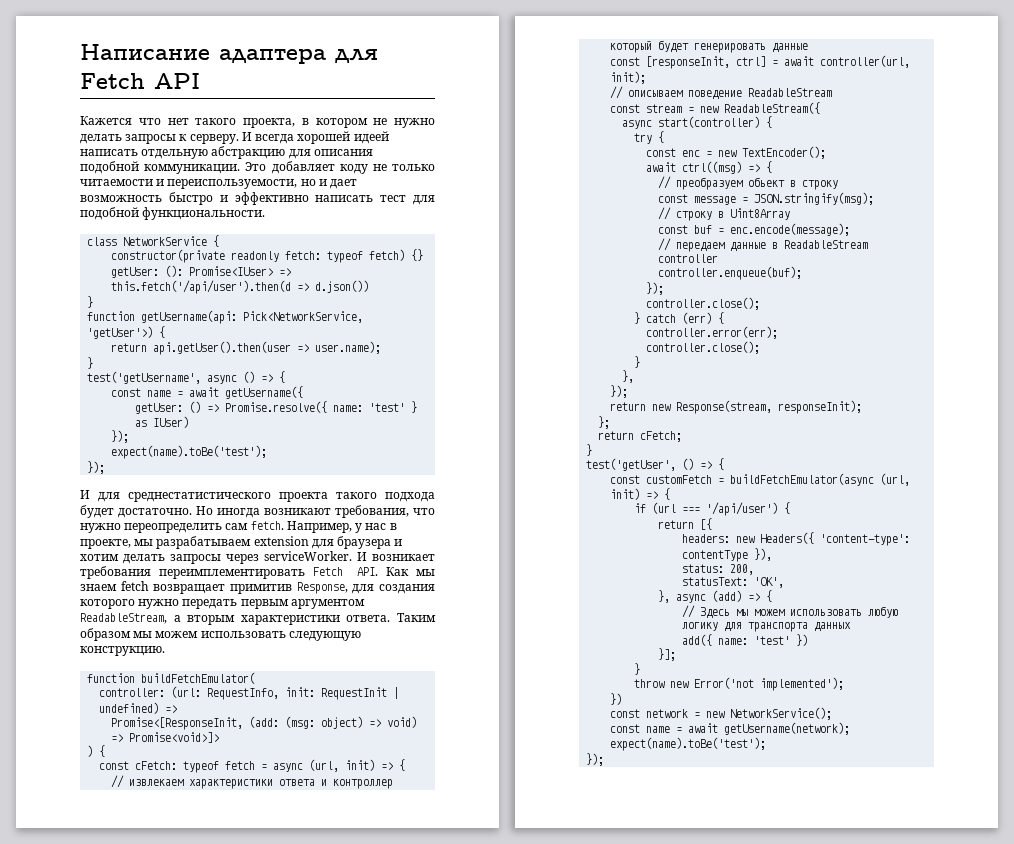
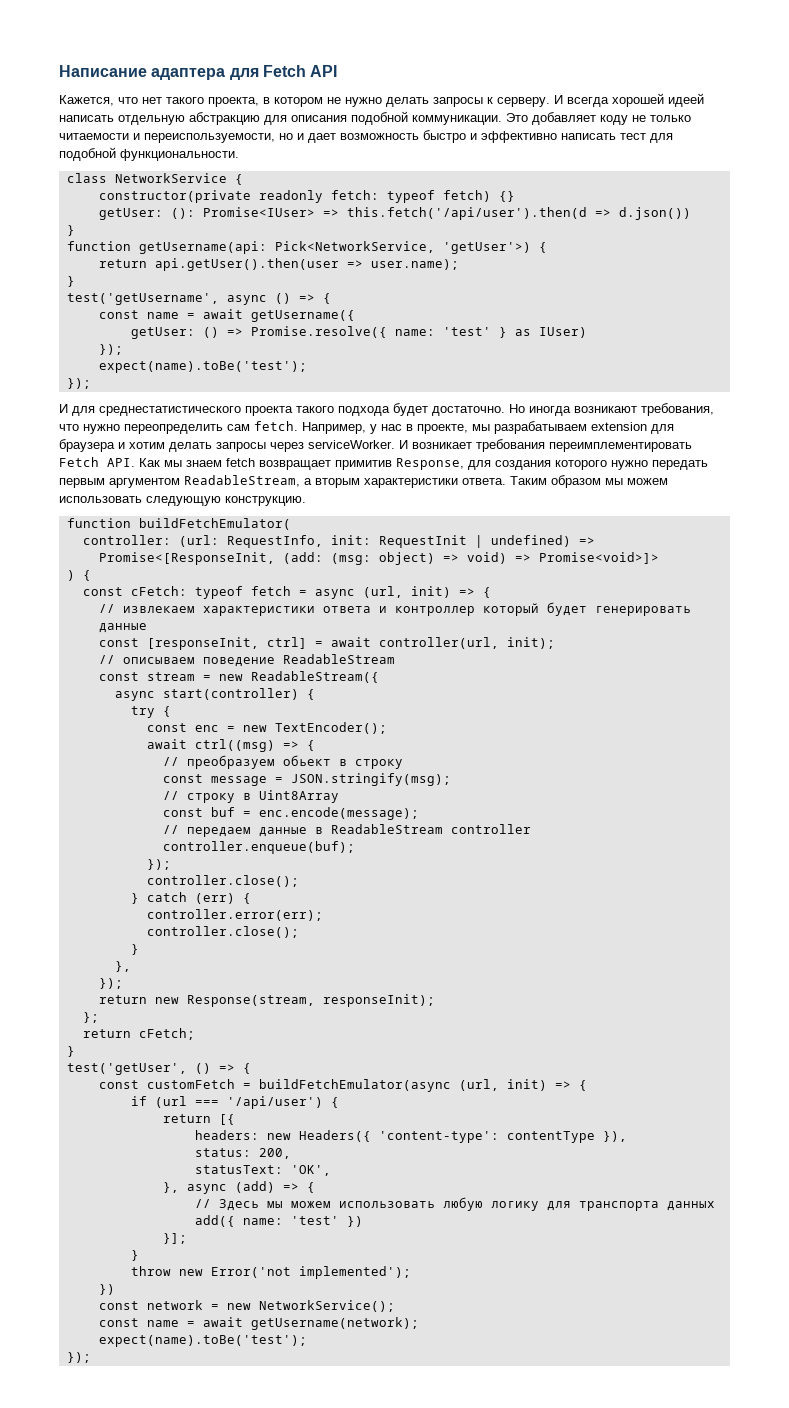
[80,116,132,125] Кажется -> [59,95,114,106] Кажется,

